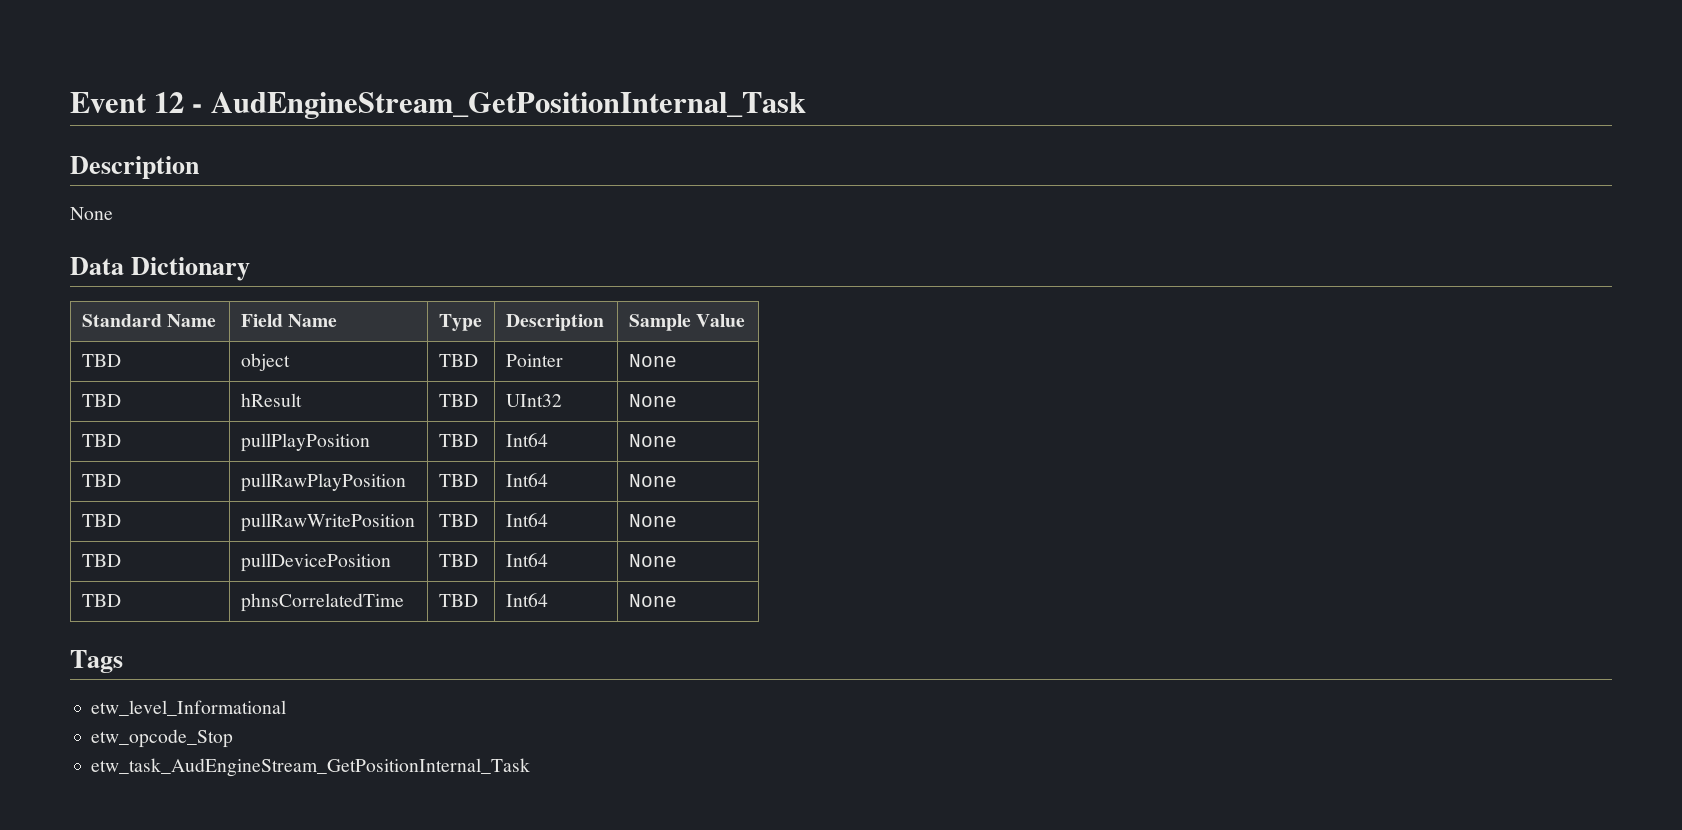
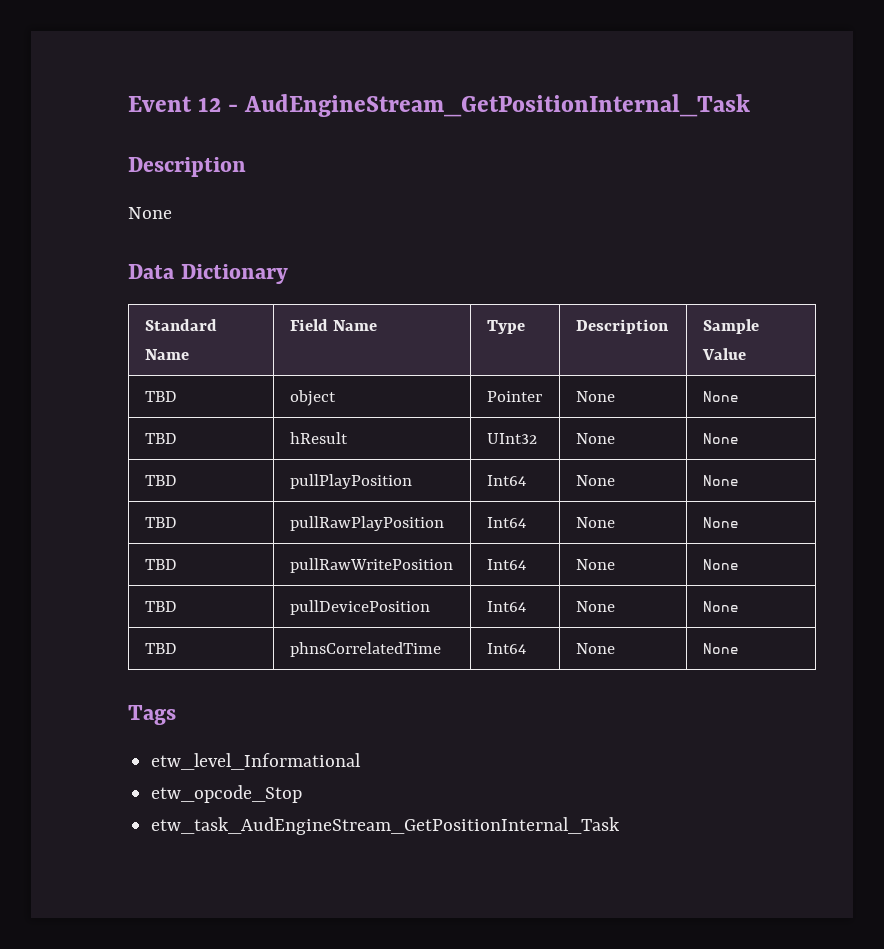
[438,354,478,367] [505,354,563,367] TBD | Pointer -> [486,391,542,402] [575,391,615,402] Pointer | None
[438,394,478,407] [505,394,562,407] TBD | UInt32 -> [486,433,537,444] [575,433,615,444] UInt32 | None
[438,434,478,447] [505,433,548,447] TBD | Int64 -> [486,475,526,486] [575,475,615,486] Int64 | None
[438,474,478,487] [505,473,548,487] TBD | Int64 -> [486,517,526,528] [575,517,615,528] Int64 | None
[438,514,478,527] [505,513,548,527] TBD | Int64 -> [486,559,526,570] [575,559,615,570] Int64 | None
[438,554,478,567] [505,553,548,567] TBD | Int64 -> [486,601,526,612] [575,601,615,612] Int64 | None
[438,594,478,607] [505,593,548,607] TBD | Int64 -> [486,643,526,654] [575,643,615,654] Int64 | None

